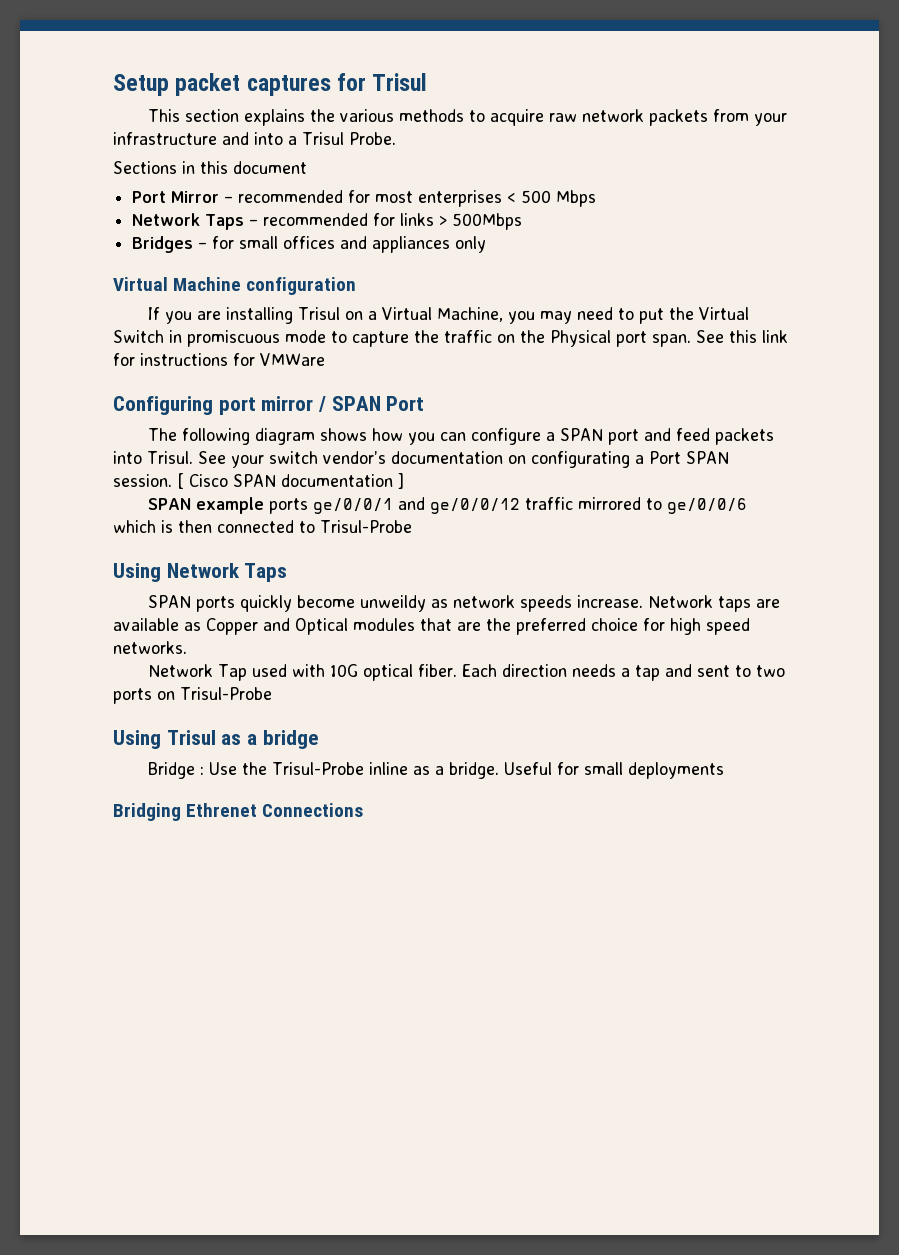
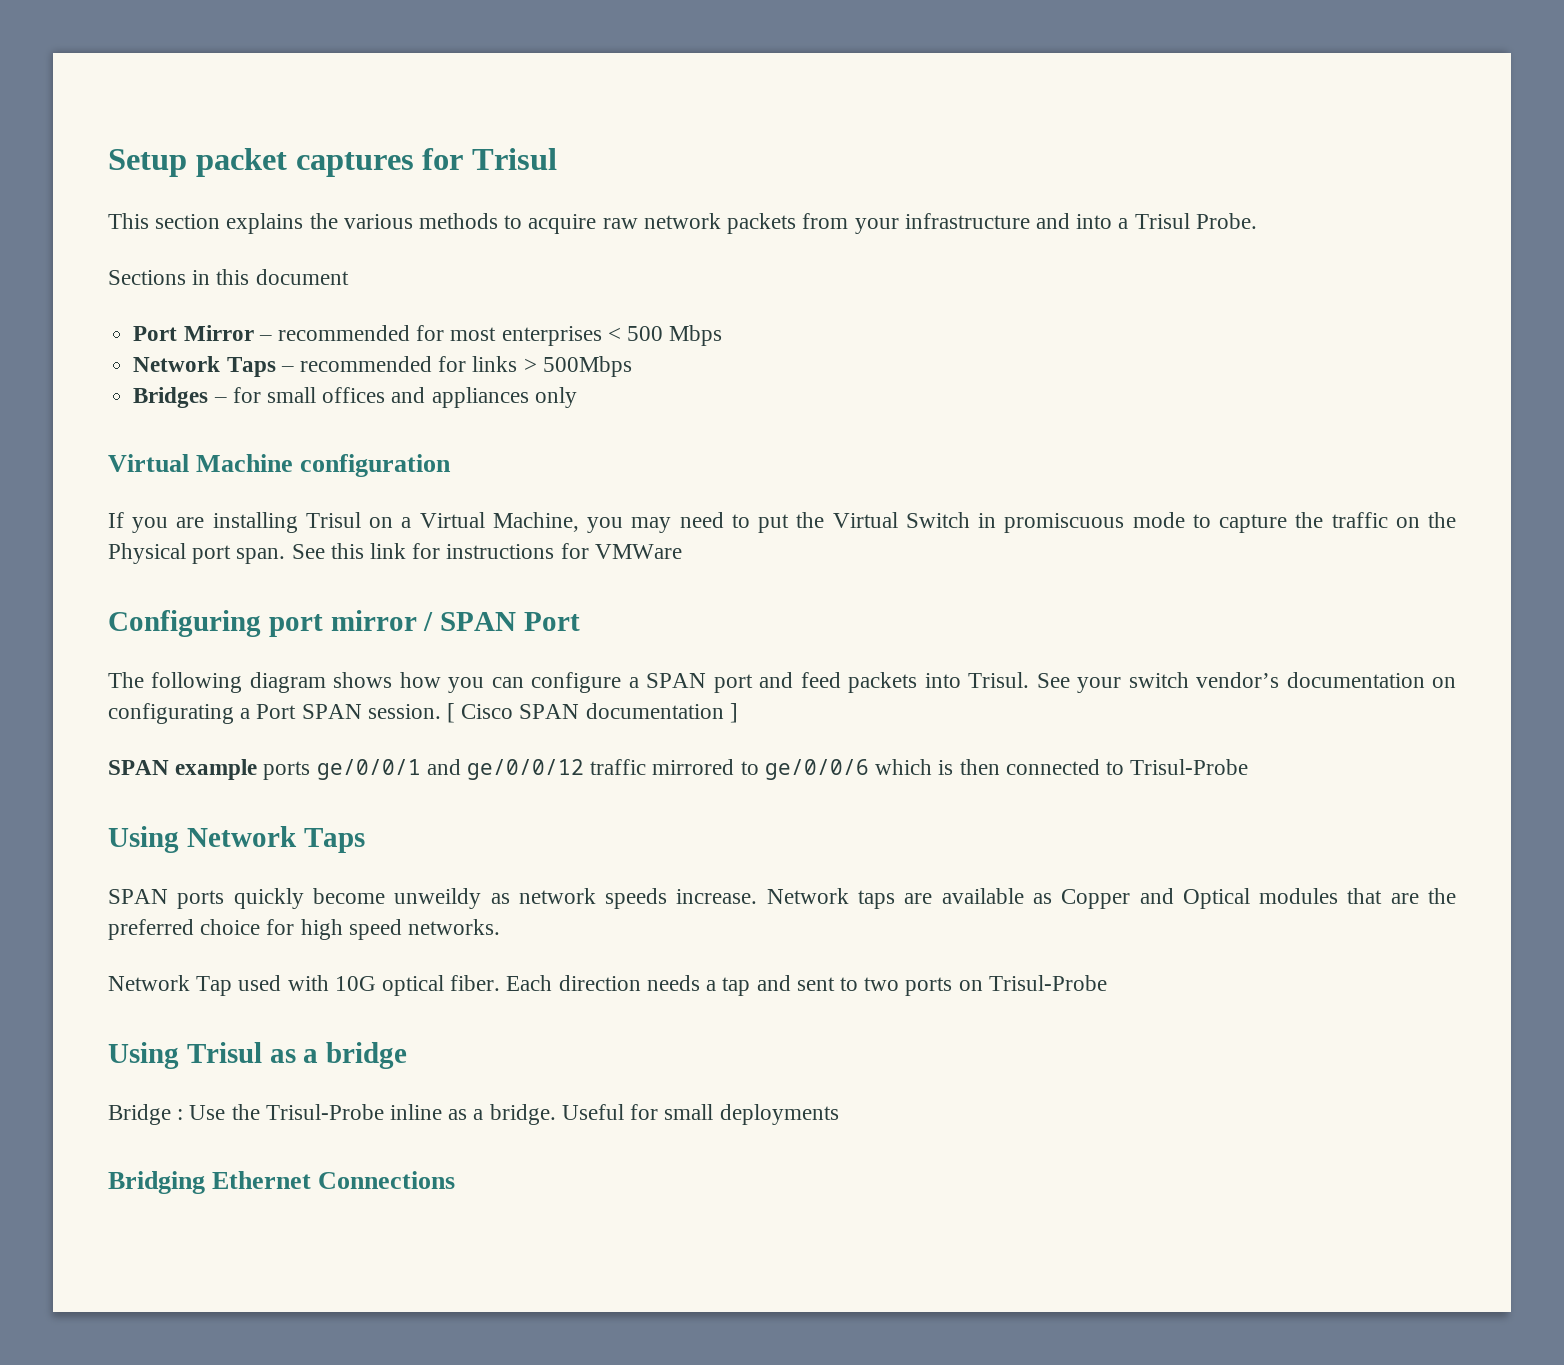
[186,803,258,817] Ethrenet -> [212,1171,312,1189] Ethernet

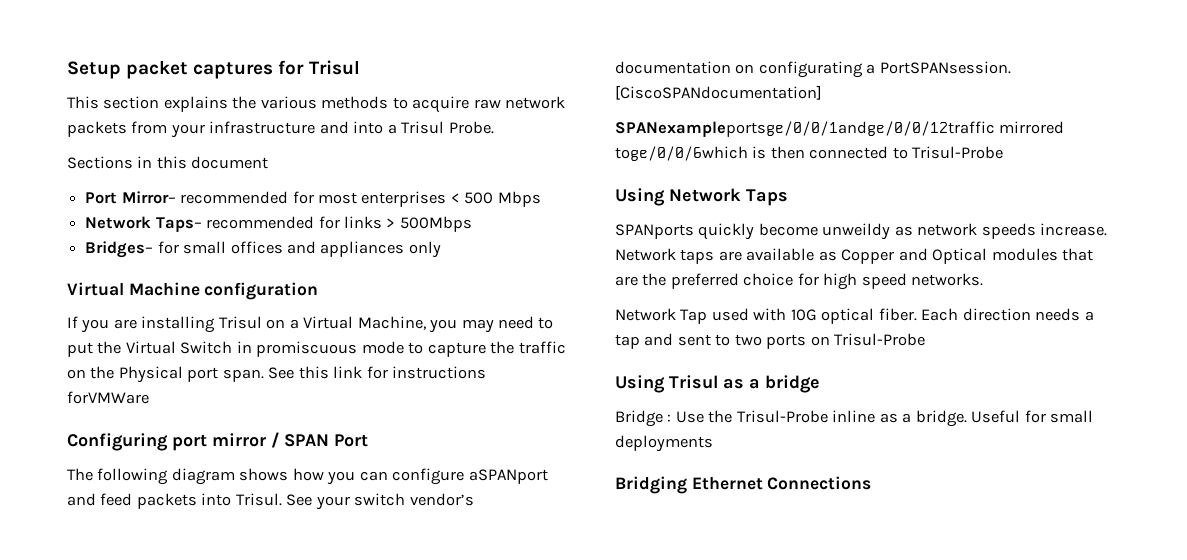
[183,325,272,341] Mirror – -> [121,191,176,204] Mirror–
[226,357,294,377] Taps – -> [155,217,202,232] Taps–
[133,387,227,408] Bridges – -> [85,241,154,258] Bridges–
[560,543,682,559] for VMWare -> [67,391,149,404] forVMWare
[628,673,753,693] a SPAN port -> [468,469,548,484] aSPANport
[256,703,738,723] [108,759,933,780] Port SPAN session. [ Cisco SPAN documentation ] // SPAN example ports ge/0/0/1 and ge/0/0/12 traffic mirrored to ge/0/0/6 which -> [879,61,1011,74] [615,85,822,100] [615,121,1065,137] [615,146,748,161] PortSPANsession. [CiscoSPANdocumentation] // SPANexampleportsge/0/0/1andge/0/0/12traffic mirrored toge/0/0/6which
[108,889,225,909] SPAN ports -> [615,224,694,239] SPANports

